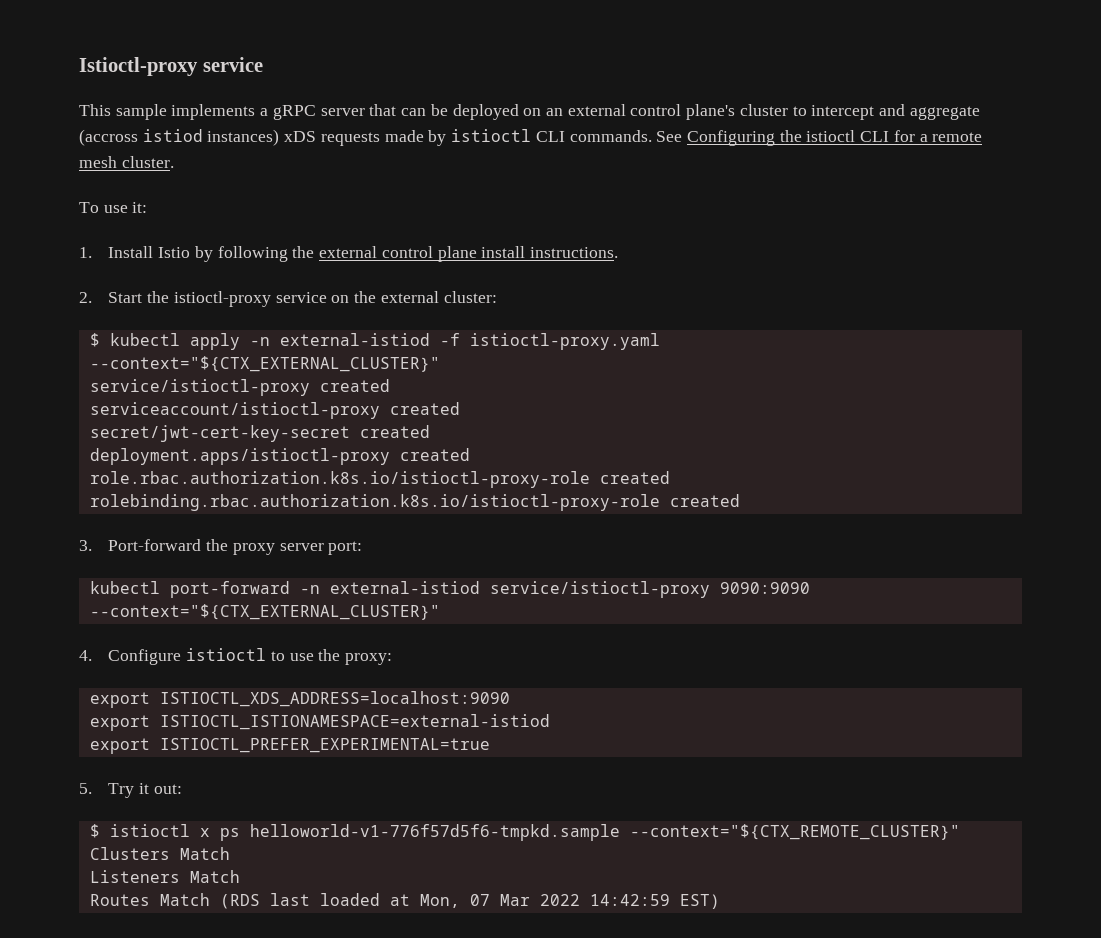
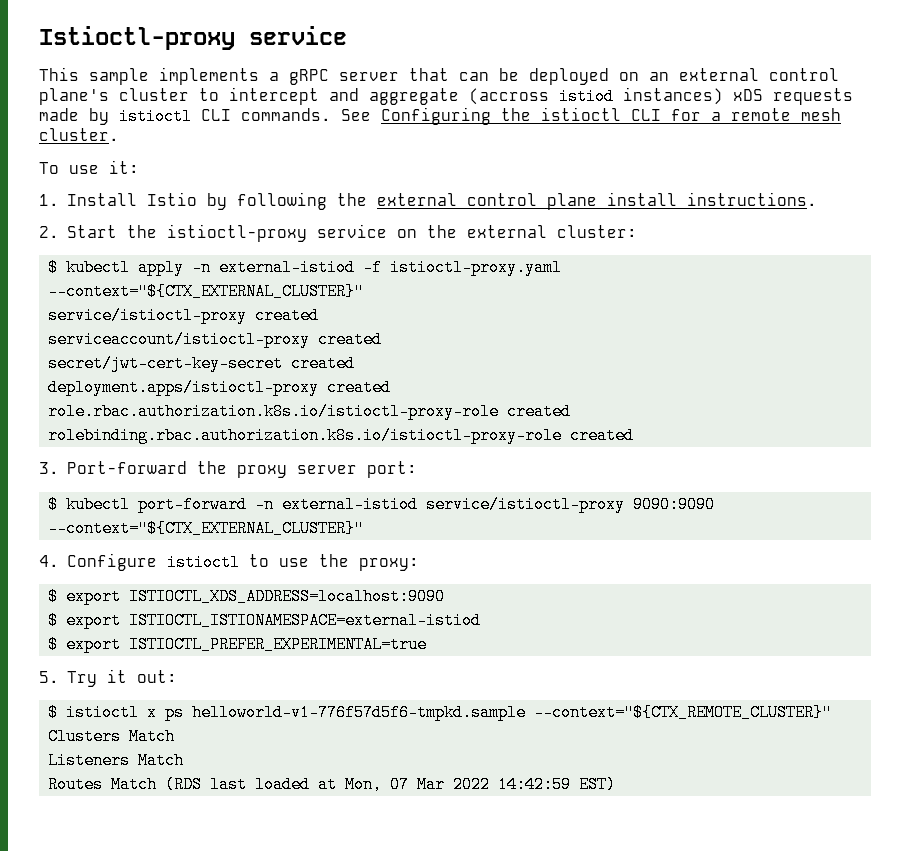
(363, 548) none -> [48,496,59,513] $
(393, 659) none -> [48,588,59,605] $
(510, 699) none -> [48,612,59,629] $
(550, 722) none -> [48,636,59,653] $

